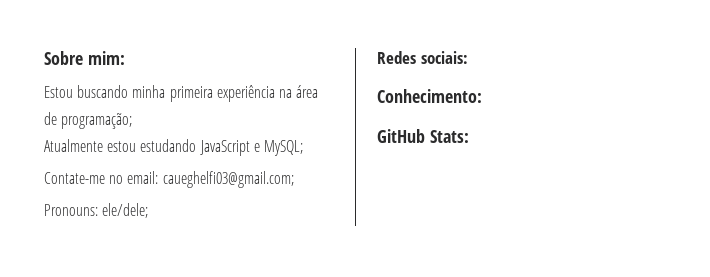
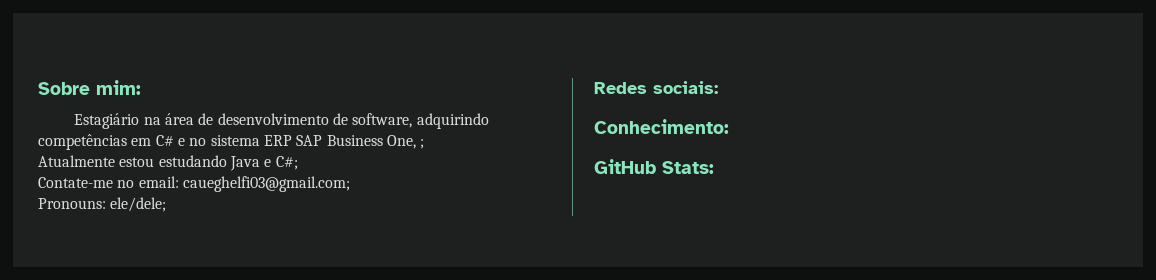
[44,85,319,102] [44,112,133,129] Estou buscando minha primeira experiência na área de programação; -> [74,113,489,129] [38,134,425,150] Estagiário na área de desenvolvimento de software, adquirindo competências em C# e no sistema ERP SAP Business One, ;
[199,140,303,156] JavaScript e MySQL; -> [229,156,298,171] Java e C#;

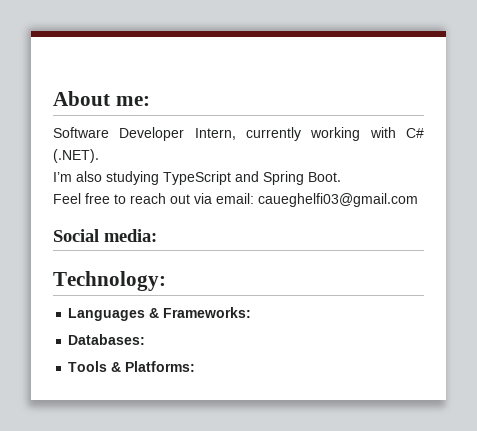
[38,80,141,95] [74,113,489,129] [38,134,425,150] [38,155,298,171] [38,176,350,192] [38,197,167,212] [594,81,718,94] [594,119,729,134] [594,159,714,174] Sobre mim: // Estagiário na área de desenvolvimento de software, adquirindo competências em C# e no sistema ERP SAP Business One, ; // Atualmente estou estudando Java e C#; // Contate-me no email: caueghelfi03@gmail.com; // Pronouns: ele/dele; // Redes sociais: // Conhecimento: // GitHub Stats: -> [53,91,150,106] [53,127,424,141] [53,149,99,163] [53,171,341,185] [53,193,418,207] [53,229,157,242] [53,271,166,291] [68,307,252,321] [68,334,146,345] [68,361,196,372] About me: // Software Developer Intern, currently working with C# (.NET). // I’m also studying TypeScript and Spring Boot. // Feel free to reach out via email: caueghelfi03@gmail.com // Social media: // Technology: // Languages & Frameworks: // Databases: // Tools & Platforms:

